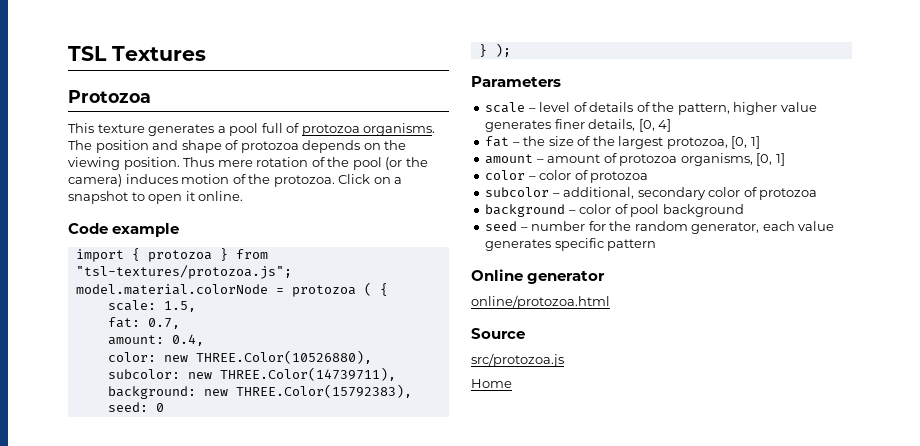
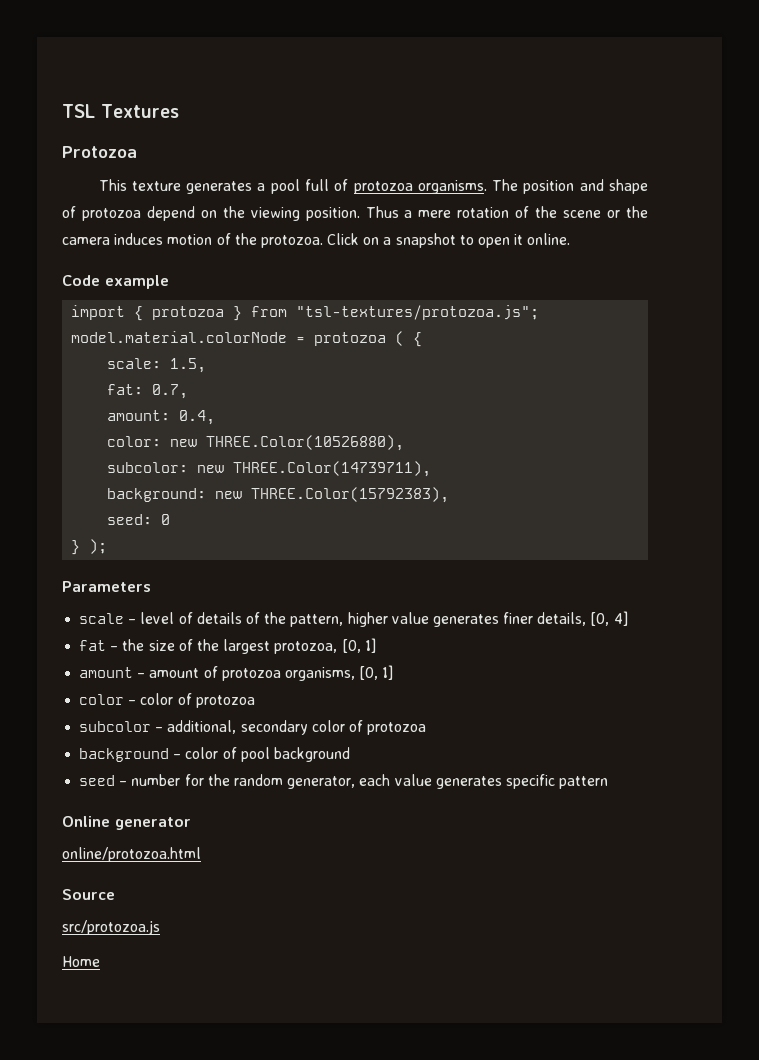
[302,140,361,153] depends -> [146,206,195,221] depend
(215, 162) none -> [404,210,413,218] a
[352,157,428,170] [68,174,122,187] pool (or the camera) -> [563,206,648,218] [62,237,110,245] scene or the camera

